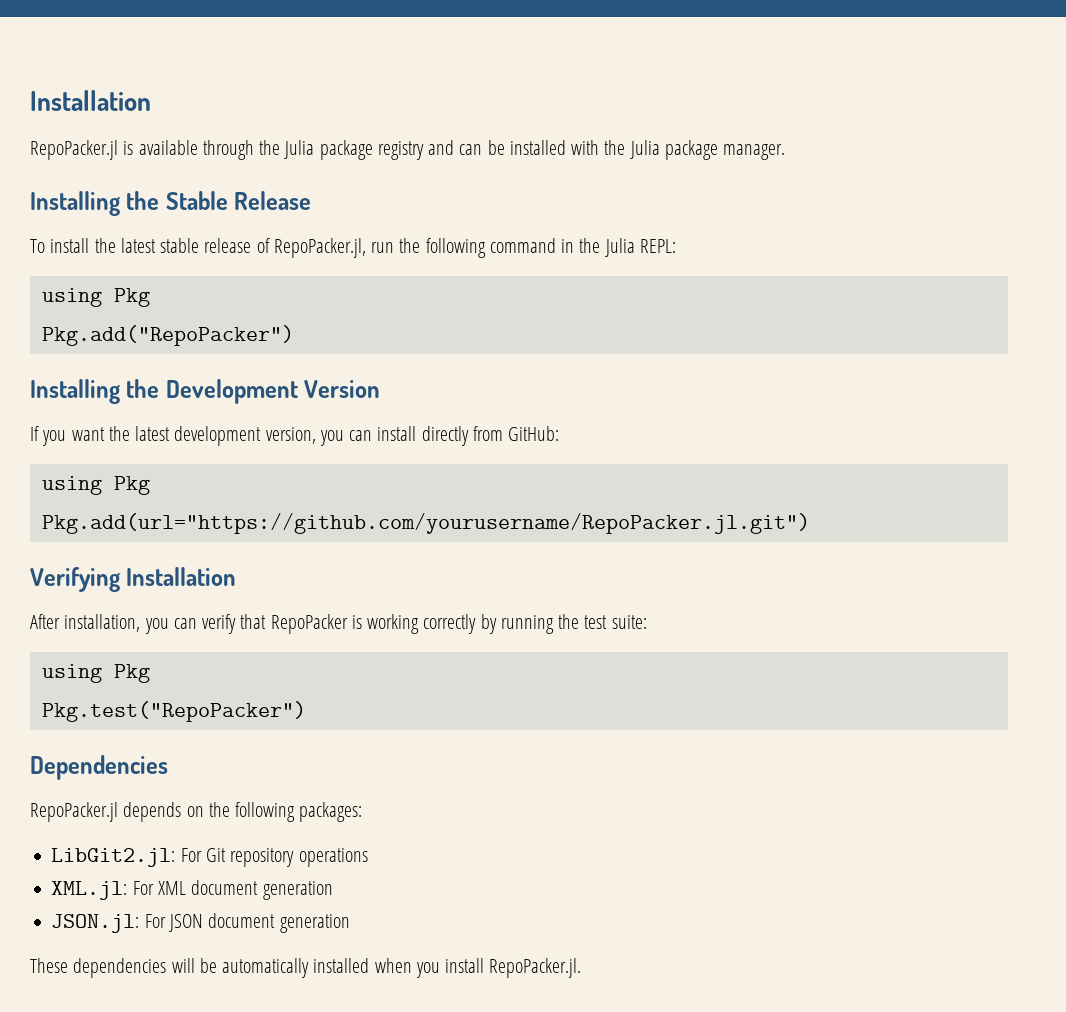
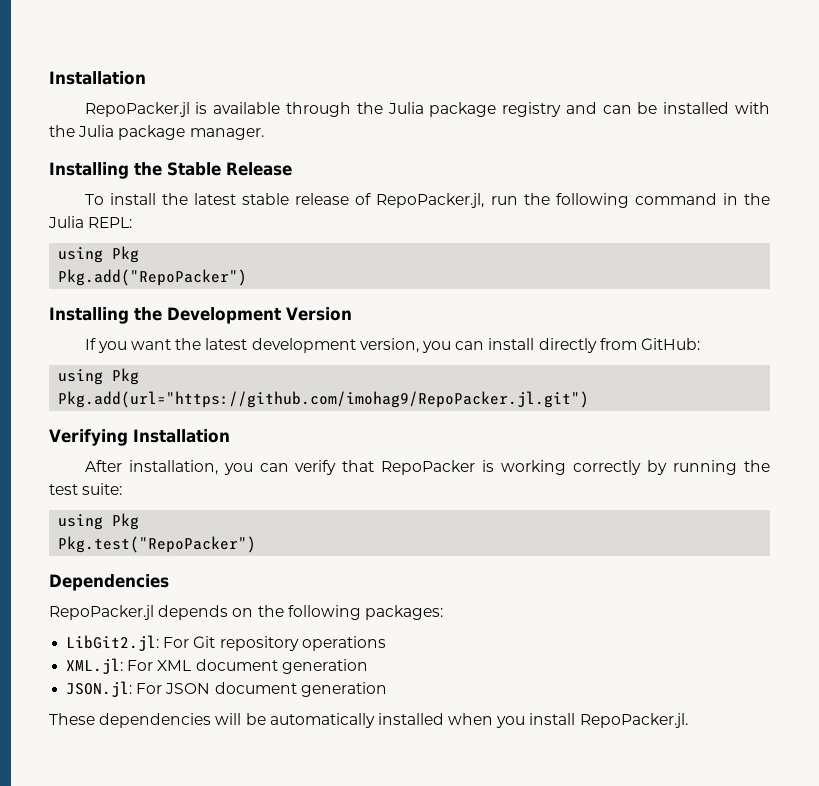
[41,513,810,534] Pkg.add(url="https://github.com/yourusername/RepoPacker.jl.git") -> [58,391,590,408] Pkg.add(url="https://github.com/imohag9/RepoPacker.jl.git")

